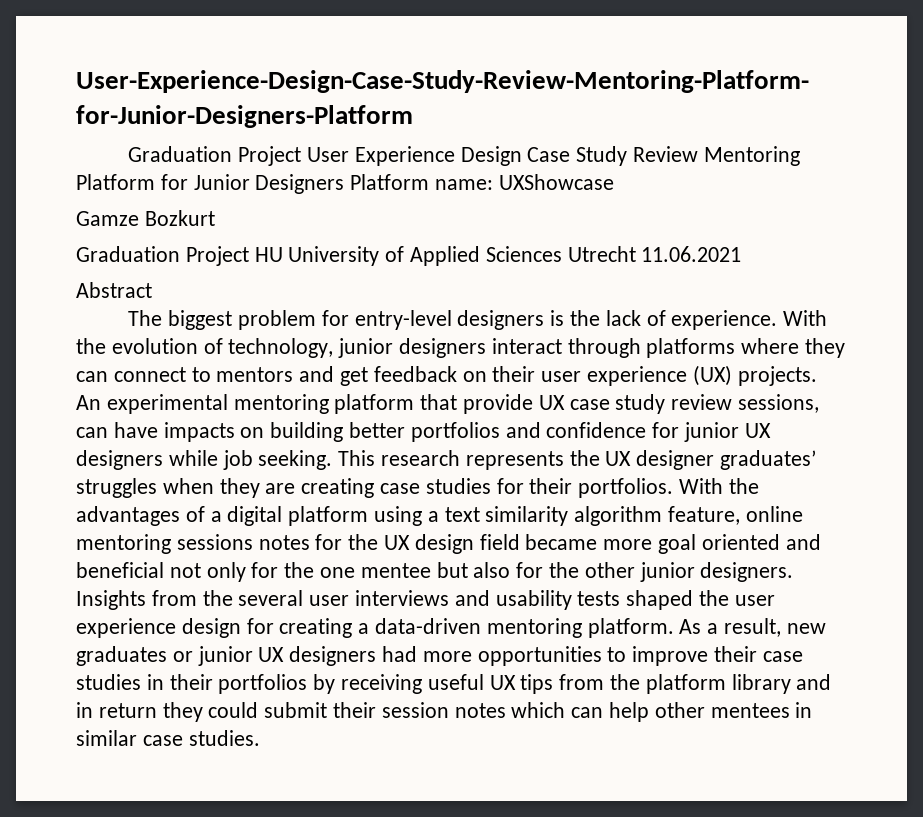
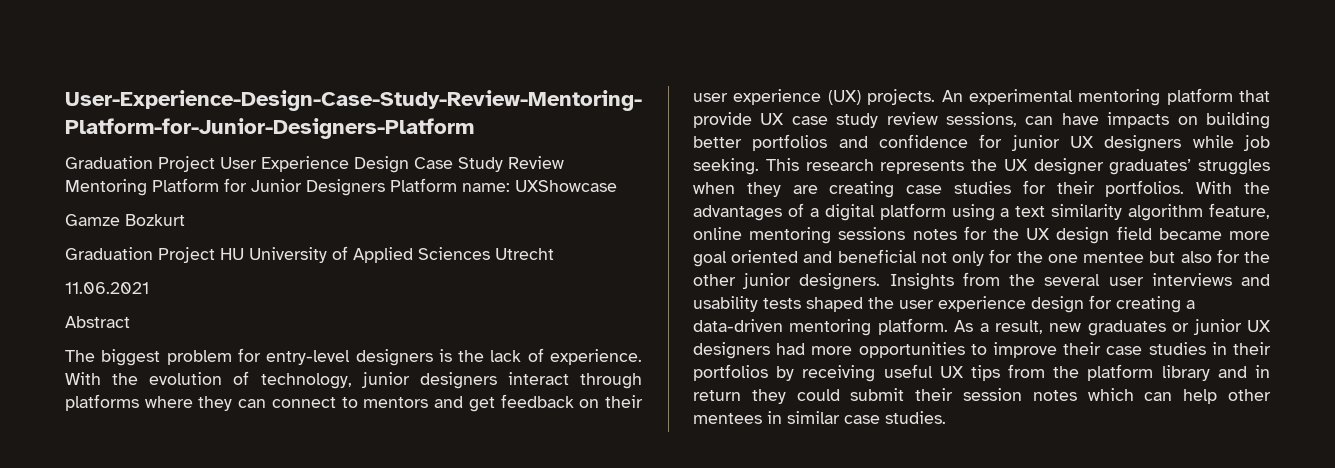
(636, 254) none -> (554, 254) //

